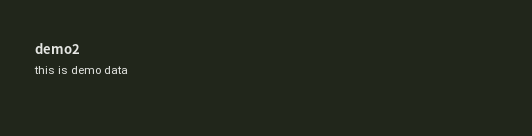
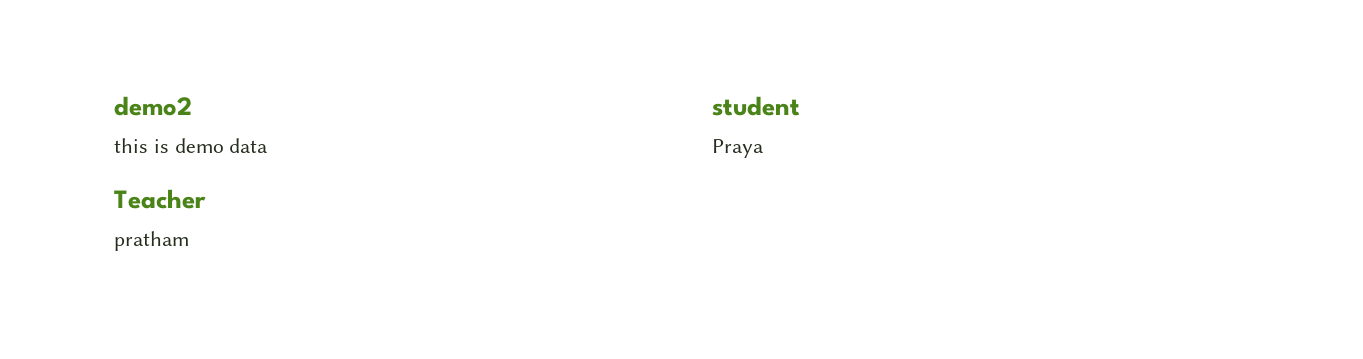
(129, 70) none -> [114,189,206,209] [114,231,189,251] [712,96,800,116] [712,139,764,158] // Teacher // pratham // student // Praya

